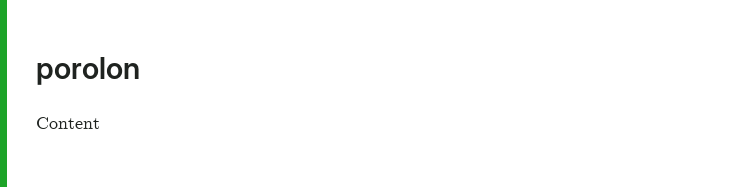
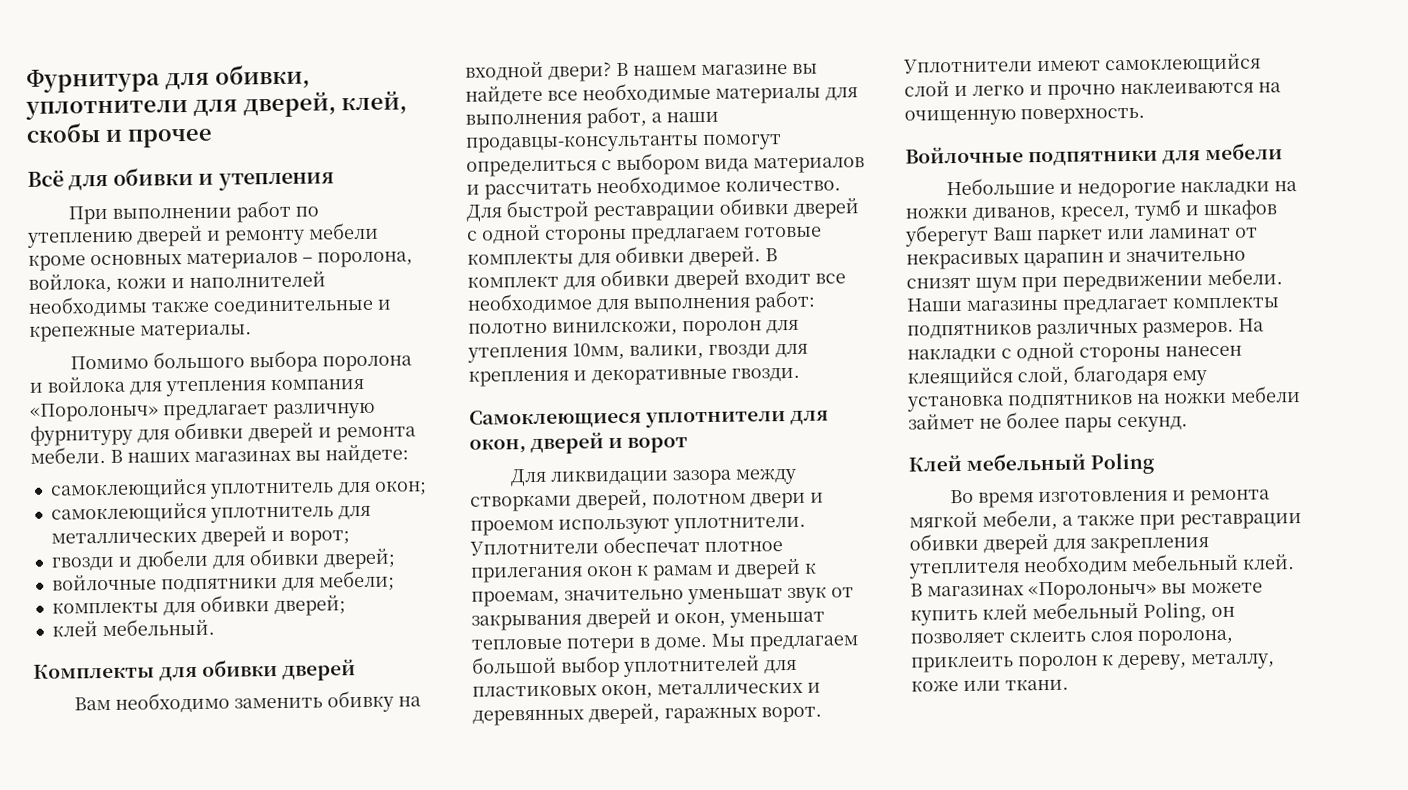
[36,57,140,85] [36,117,100,129] porolon // Content -> [26,63,310,93] [25,90,407,120] [26,122,213,148] [27,166,334,191] [68,200,320,225] [27,222,379,248] [28,251,413,271] [28,271,326,294] [28,296,391,317] [29,324,252,342] [70,350,413,373] [29,376,364,397] [30,402,375,422] [30,422,416,446] [30,444,409,464] [49,478,427,499] [50,502,371,523] [50,526,350,547] [50,548,396,571] [51,570,395,593] [51,595,346,617] [51,618,215,637] [33,658,357,682] [74,690,422,713] [465,61,818,82] [465,82,858,105] [465,106,719,129] [465,134,782,153] [466,153,865,177] [466,175,841,200] [466,197,859,223] [467,224,822,245] [467,246,778,268] [467,269,846,291] [467,290,816,314] [468,319,799,337] [467,342,808,363] [468,367,800,387] [469,408,830,429] [469,432,689,455] [510,467,798,487] [470,489,824,512] [470,516,806,536] [469,536,783,556] [471,558,817,583] [471,586,854,607] [471,608,825,631] [471,633,858,654] [472,655,797,678] [472,681,821,700] [472,703,822,726] [903,53,1261,74] [904,81,1281,100] [904,107,1145,126] [905,142,1284,167] [946,177,1298,199] [905,199,1277,222] [905,224,1258,247] [906,250,1246,270] [906,268,1283,293] [906,296,1280,315] [907,318,1264,340] [907,342,1242,363] [907,364,1207,387] [907,386,1301,412] [908,411,1188,433] [908,452,1155,475] [950,489,1271,508] [909,509,1302,531] [909,533,1209,555] [908,553,1295,579] [910,580,1263,601] [910,601,1235,626] [910,629,1233,646] [911,653,1275,673] [911,678,1069,692] Фурнитура для обивки, уплотнители для дверей, клей, скобы и прочее // Всё для обивки и утепления // При выполнении работ по утеплению дверей и ремонту мебели кроме основных материалов – поролона, войлока, кожи и наполнителей необходимы также соединительные и крепежные материалы. // Помимо большого выбора поролона и войлока для утепления компания «Поролоныч» предлагает различную фурнитуру для обивки дверей и ремонта мебели. В наших магазинах вы найдете: // самоклеющийся уплотнитель для окон; // самоклеющийся уплотнитель для металлических дверей и ворот; // гвозди и дюбели для обивки дверей; // войлочные подпятники для мебели; // комплекты для обивки дверей; // клей мебельный. // Комплекты для обивки дверей // Вам необходимо заменить обивку на входной двери? В нашем магазине вы найдете все необходимые материалы для выполнения работ, а наши продавцы-консультанты помогут определиться с выбором вида материалов и рассчитать необходимое количество. Для быстрой реставрации обивки дверей с одной стороны предлагаем готовые комплекты для обивки дверей. В комплект для обивки дверей входит все необходимое для выполнения работ: полотно винилскожи, поролон для утепления 10мм, валики, гвозди для крепления и декоративные гвозди. // Самоклеющиеся уплотнители для окон, дверей и ворот // Для ликвидации зазора между створками дверей, полотном двери и проемом используют уплотнители. Уплотнители обеспечат плотное прилегания окон к рамам и дверей к проемам, значительно уменьшат звук от закрывания дверей и окон, уменьшат тепловые потери в доме. Мы предлагаем большой выбор уплотнителей для пластиковых окон, металлических и деревянных дверей, гаражных ворот. Уплотнители имеют самоклеющийся слой и легко и прочно наклеиваются на очищенную поверхность. // Войлочные подпятники для мебели // Небольшие и недорогие накладки на ножки диванов, кресел, тумб и шкафов уберегут Ваш паркет или ламинат от некрасивых царапин и значительно снизят шум при передвижении мебели. Наши магазины предлагает комплекты подпятников различных размеров. На накладки с одной стороны нанесен клеящийся слой, благодаря ему установка подпятников на ножки мебели займет не более пары секунд. // Клей мебельный Poling // Во время изготовления и ремонта мягкой мебели, а также при реставрации обивки дверей для закрепления утеплителя необходим мебельный клей. В магазинах «Поролоныч» вы можете купить клей мебельный Poling, он позволяет склеить слоя поролона, приклеить поролон к дереву, металлу, коже или ткани.

